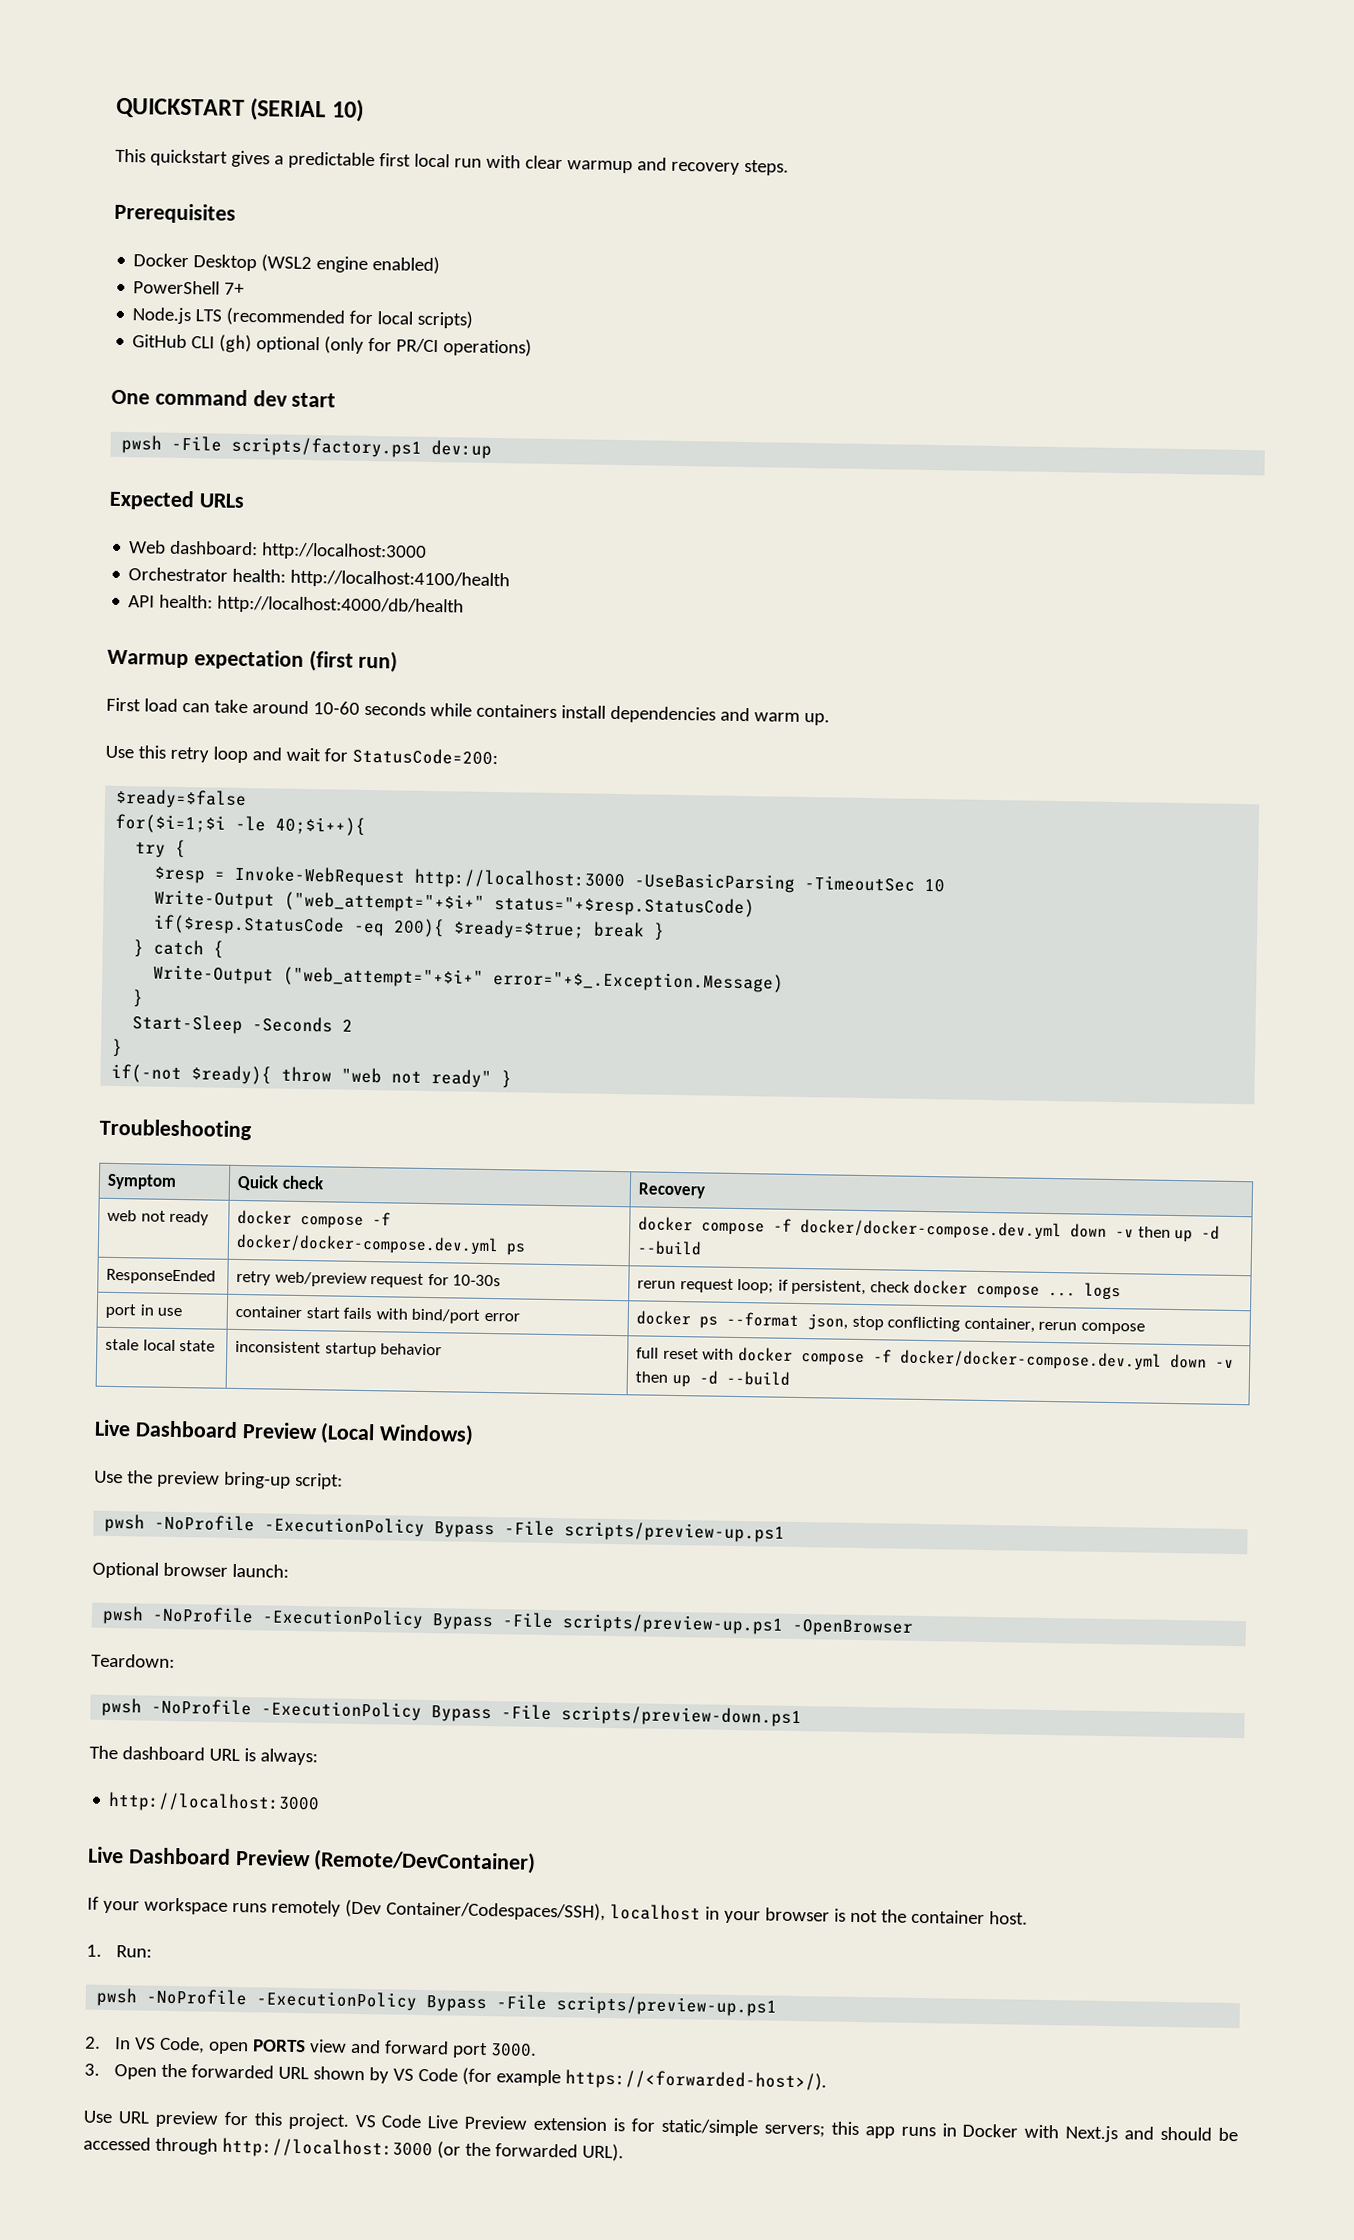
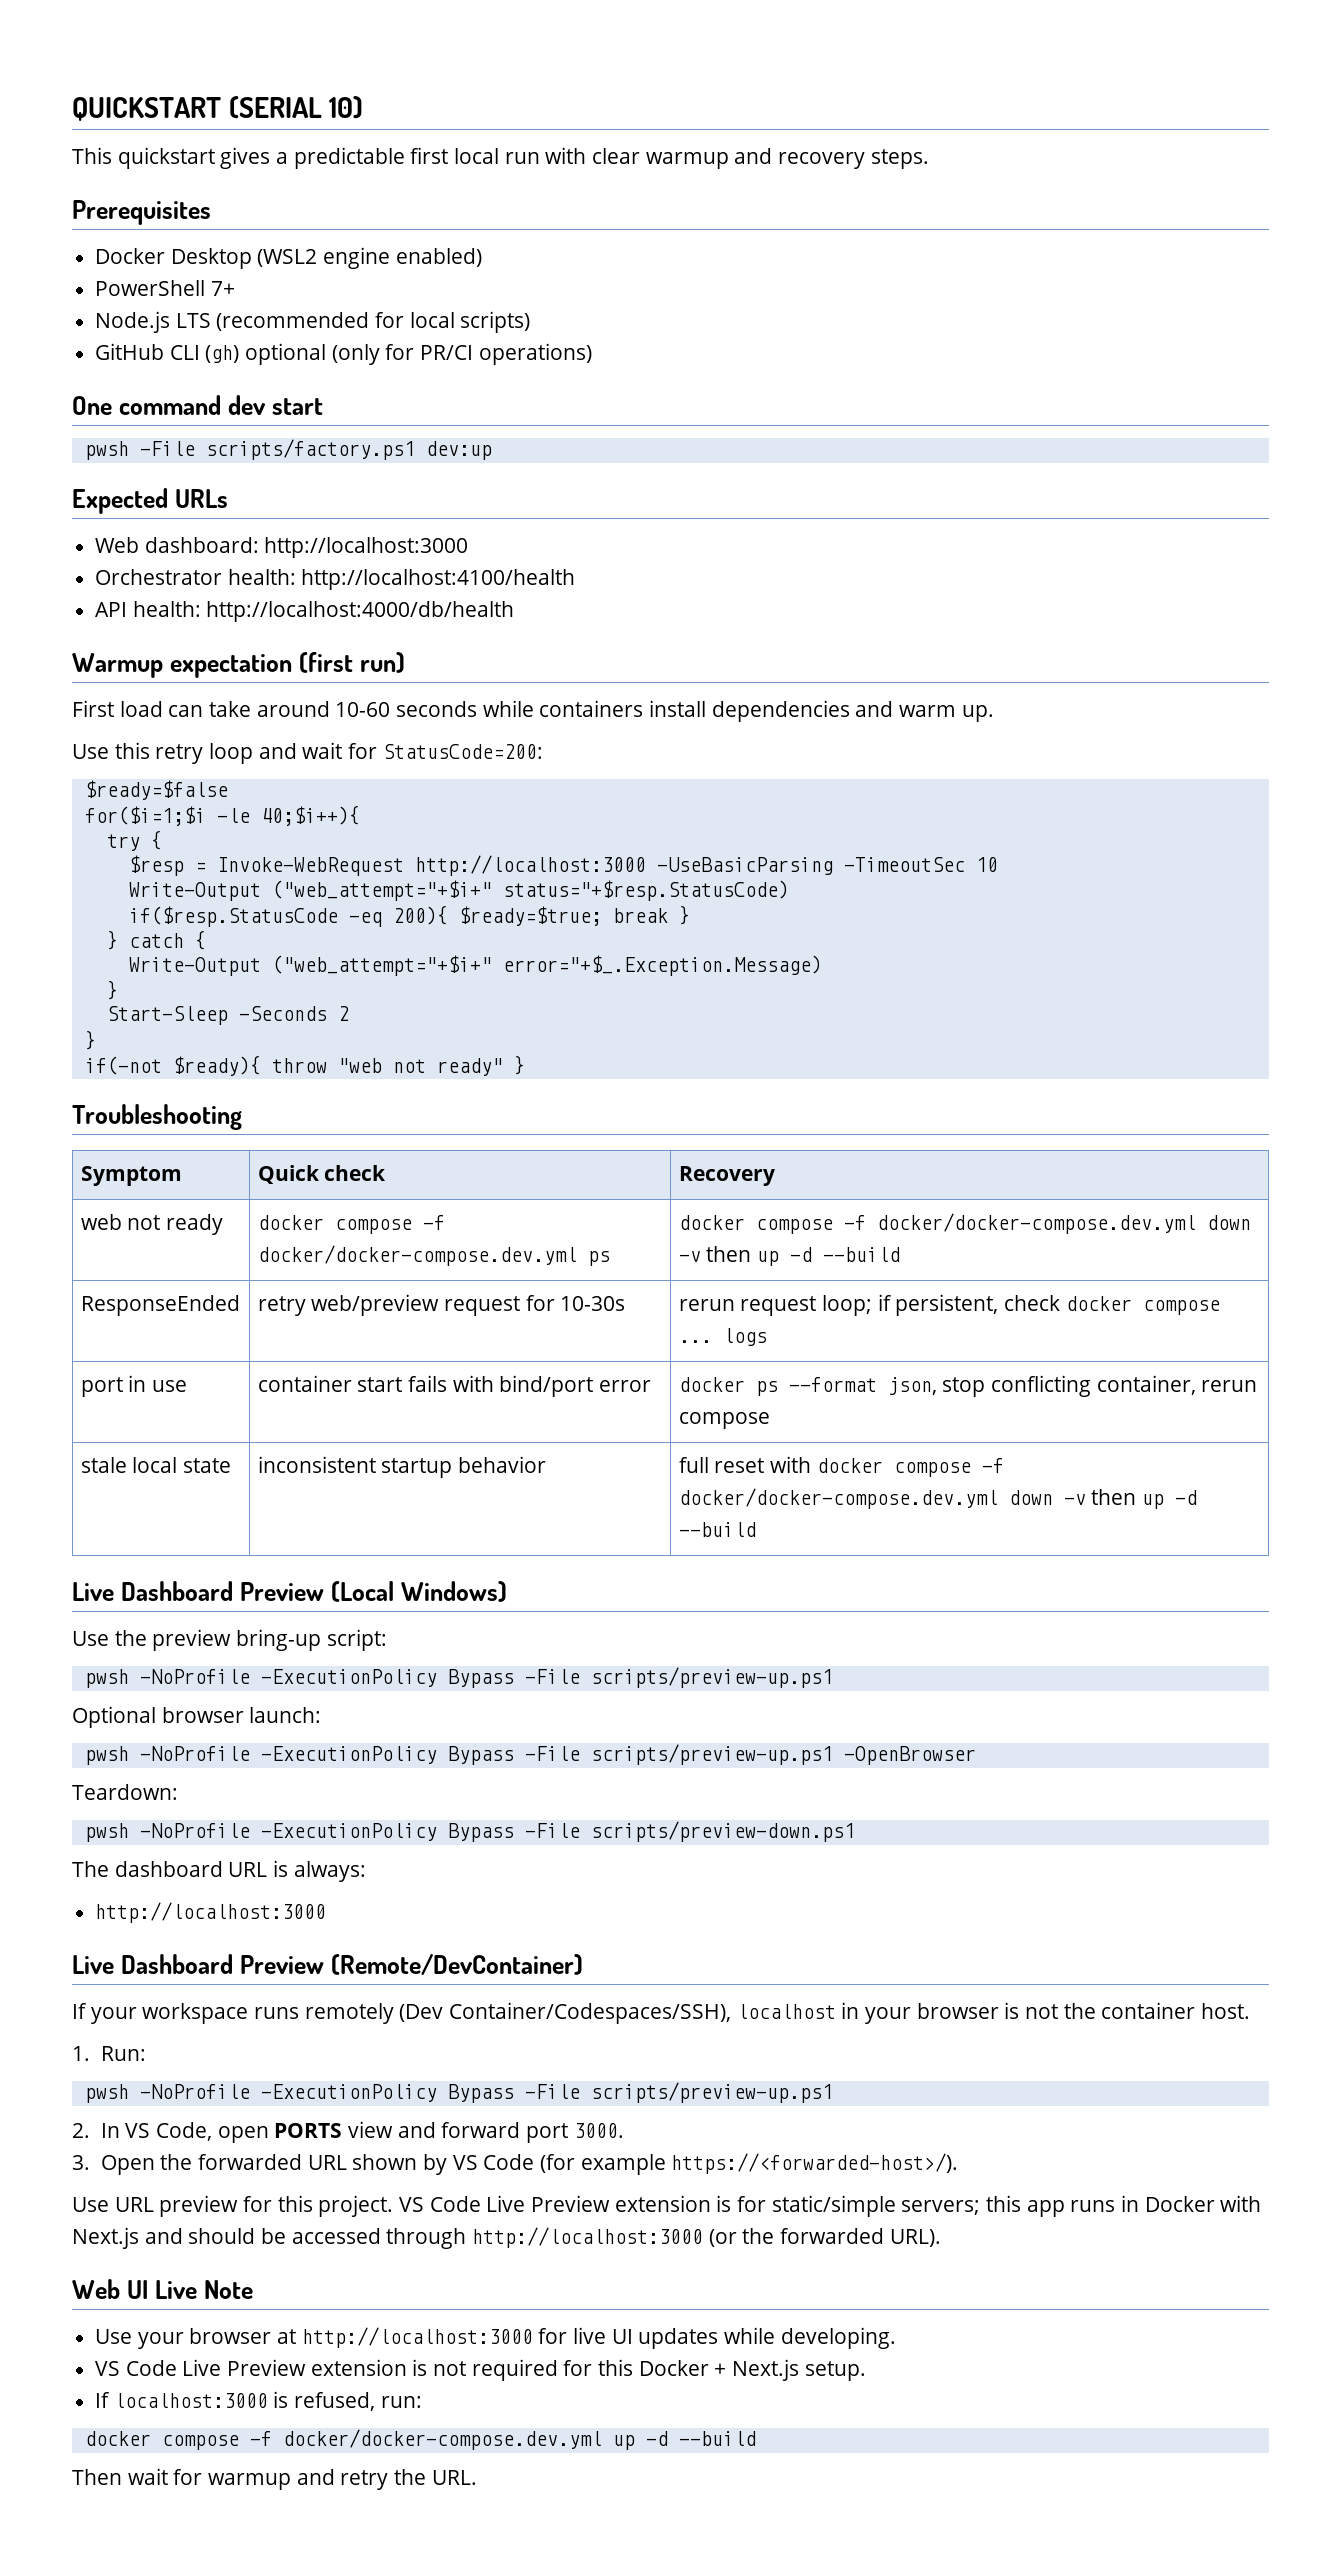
(624, 2152) none -> [72,2279,253,2299] [95,2327,896,2349] [95,2359,866,2381] [95,2391,422,2411] [84,2429,756,2450] [72,2468,477,2490] // Web UI Live Note // Use your browser at http://localhost:3000 for live UI updates while developing. // VS Code Live Preview extension is not required for this Docker + Next.js setup. // If localhost:3000 is refused, run: // docker compose -f docker/docker-compose.dev.yml up -d --build // Then wait for warmup and retry the URL.

